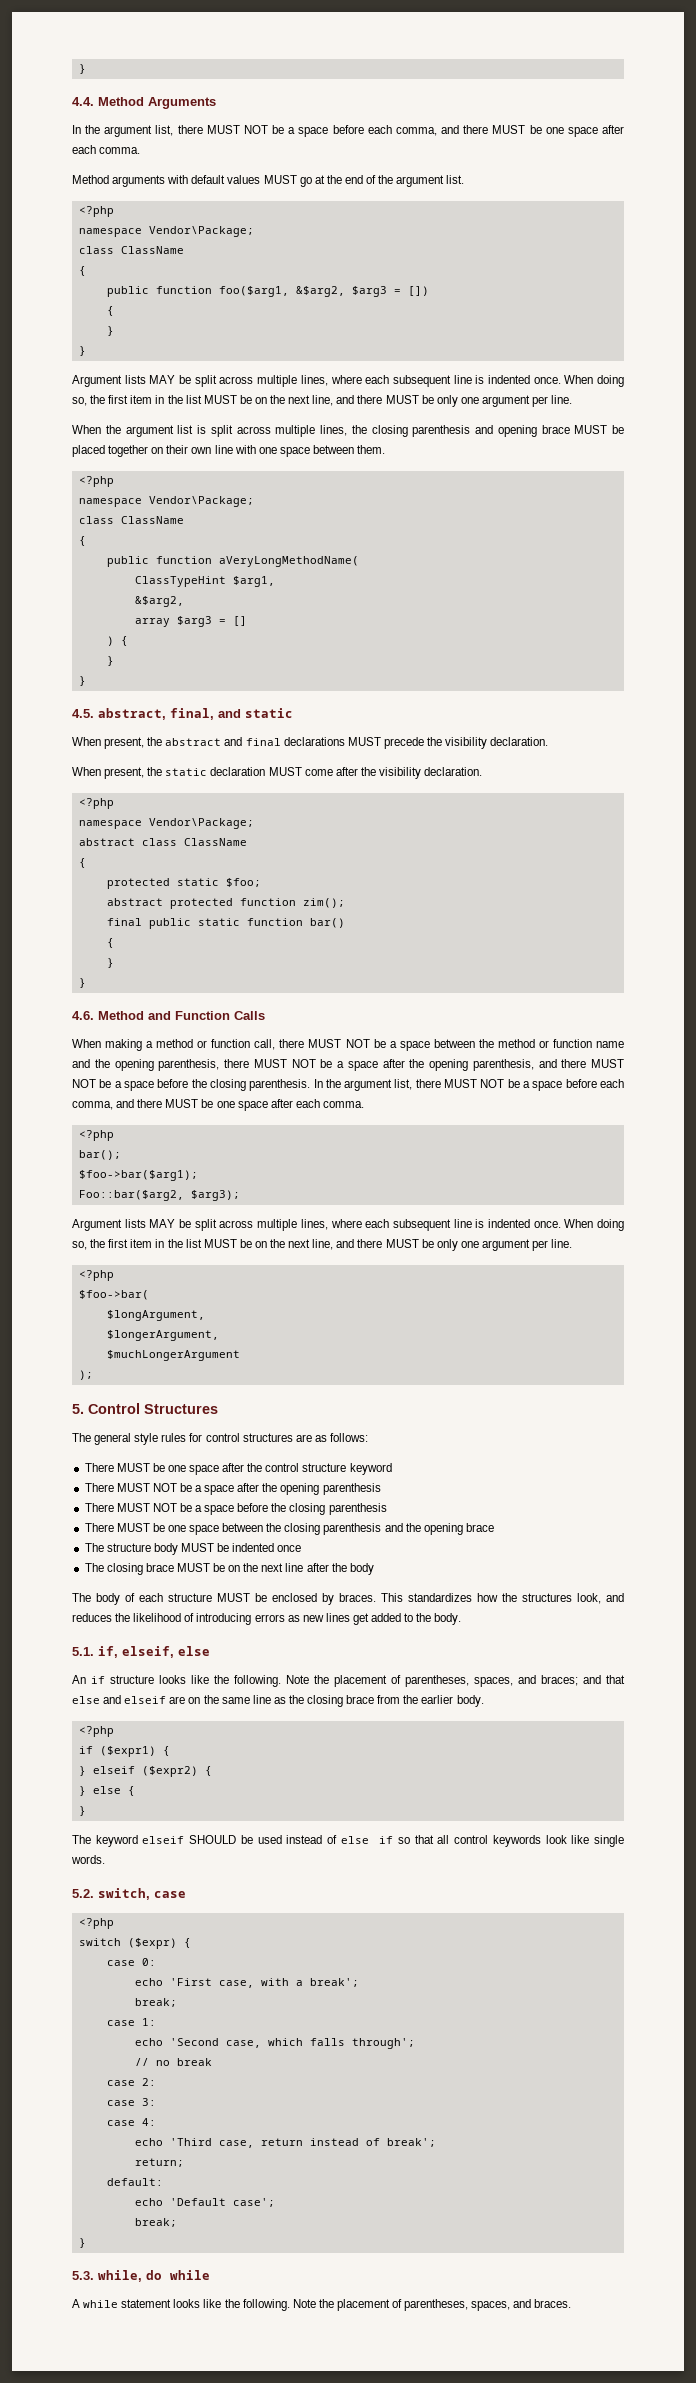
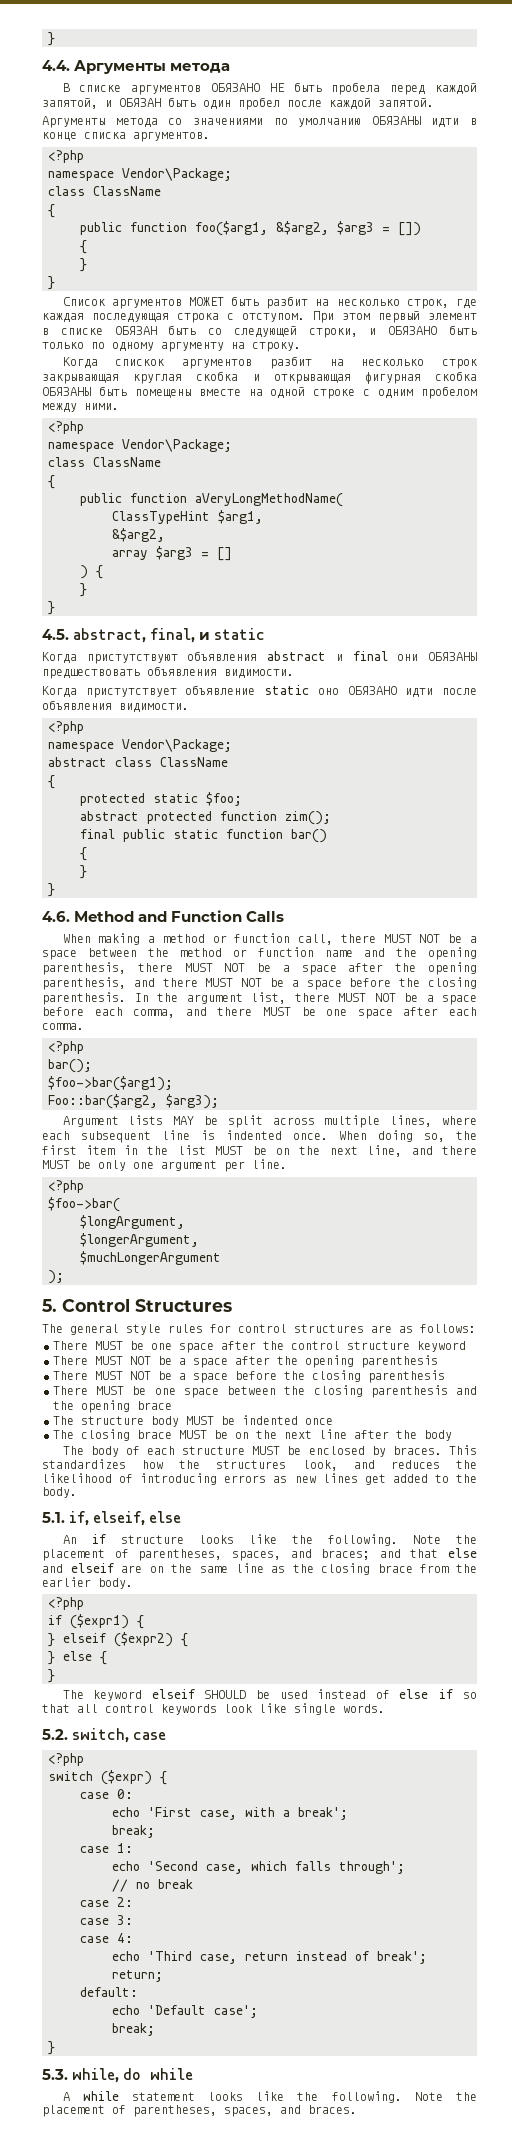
[98,97,216,109] [72,125,624,137] [72,145,141,154] [72,175,465,187] Method Arguments // In the argument list, there MUST NOT be a space before each comma, and there MUST be one space after each comma. // Method arguments with default values MUST go at the end of the argument list. -> [74,60,231,74] [62,82,477,95] [42,97,434,110] [42,116,477,128] [42,132,210,142] Аргументы метода // В списке аргументов ОБЯЗАНО НЕ быть пробела перед каждой запятой, и ОБЯЗАН быть один пробел после каждой запятой. // Аргументы метода со значениями по умолчанию ОБЯЗАНЫ идти в конце списка аргументов.
[72,375,624,387] [72,395,573,407] [72,425,624,437] [72,445,386,457] Argument lists MAY be split across multiple lines, where each subsequent line is indented once. When doing so, the first item in the list MUST be on the next line, and there MUST be only one argument per line. // When the argument list is split across multiple lines, the closing parenthesis and opening brace MUST be placed together on their own line with one space between them. -> [62,296,477,309] [42,311,477,323] [42,325,477,338] [42,342,301,352] [62,356,477,369] [42,371,477,384] [42,386,478,399] [42,403,119,413] Список аргументов МОЖЕТ быть разбит на несколько строк, где каждая последующая строка с отступом. При этом первый элемент в списке ОБЯЗАН быть со следующей строки, и ОБЯЗАНО быть только по одному аргументу на строку. // Когда спискок аргументов разбит на несколько строк закрывающая круглая скобка и открывающая фигурная скобка ОБЯЗАНЫ быть помещены вместе на одной строке с одним пробелом между ними.
[218,709,241,718] and -> [199,632,211,640] и
[72,737,549,749] [72,767,483,779] When present, the abstract and final declarations MUST precede the visibility declaration. // When present, the static declaration MUST come after the visibility declaration. -> [42,651,478,664] [42,666,294,679] [42,685,478,698] [42,700,189,713] Когда пристутствуют объявления abstract и final они ОБЯЗАНЫ предшествовать объявления видимости. // Когда пристутствует объявление static оно ОБЯЗАНО идти после объявления видимости.

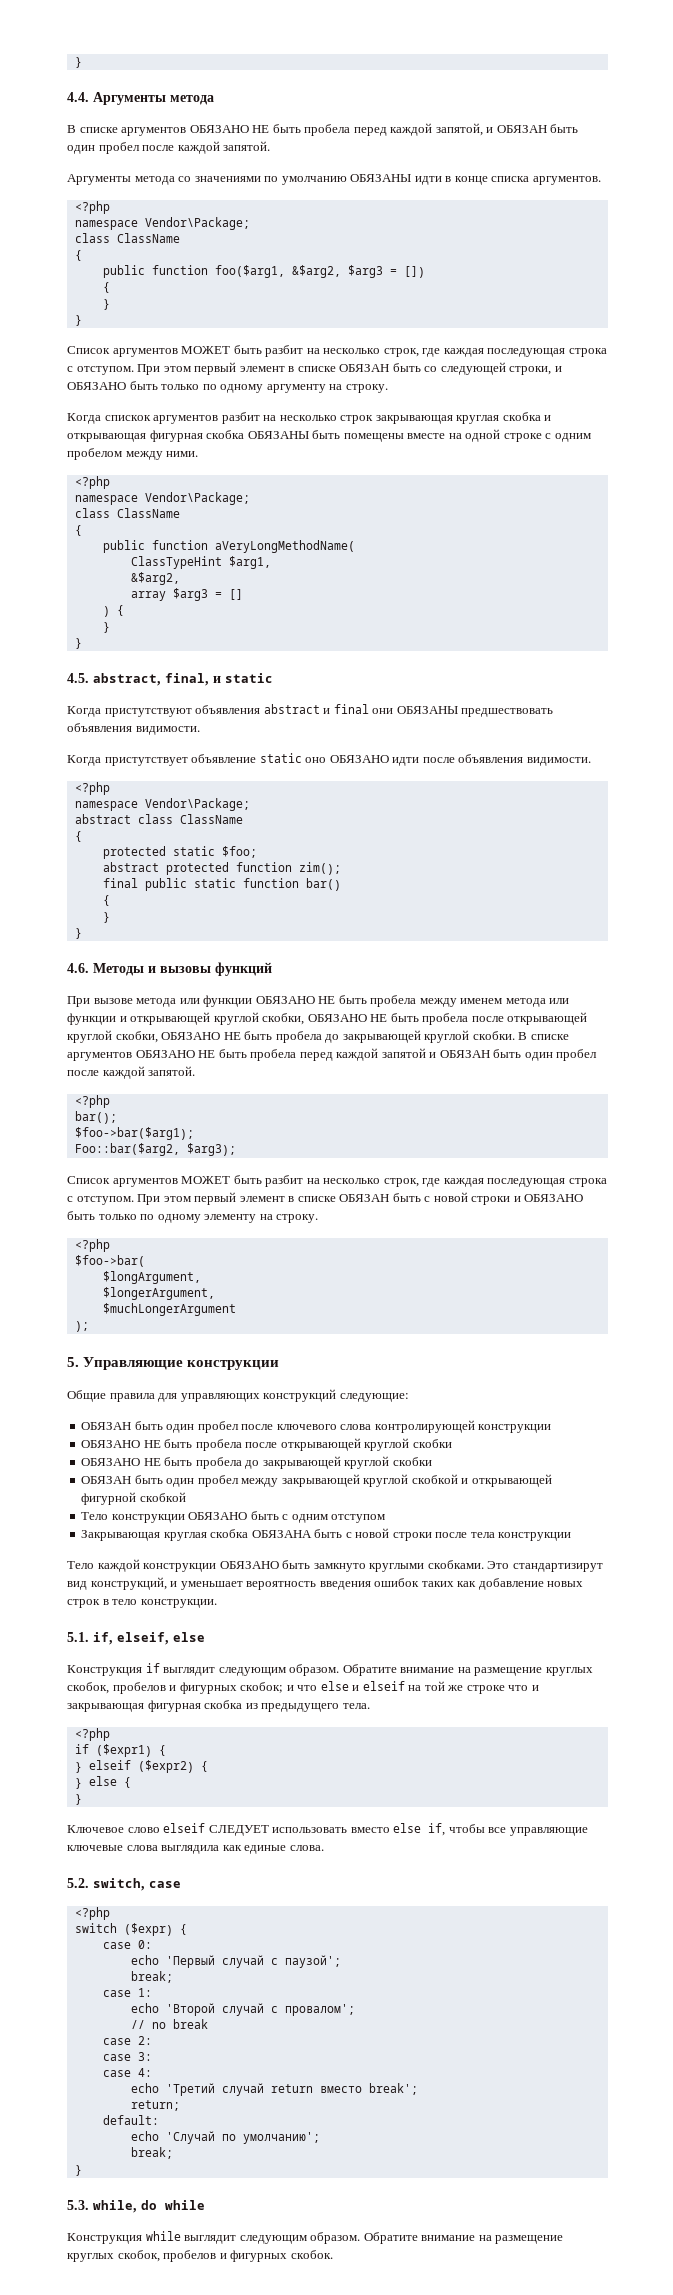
[74,910,285,922] [62,933,478,945] [42,947,477,960] [42,962,477,975] [42,977,478,990] [42,992,477,1005] [42,1007,478,1019] [42,1023,84,1030] Method and Function Calls // When making a method or function call, there MUST NOT be a space between the method or function name and the opening parenthesis, there MUST NOT be a space after the opening parenthesis, and there MUST NOT be a space before the closing parenthesis. In the argument list, there MUST NOT be a space before each comma, and there MUST be one space after each comma. -> [93,962,272,976] [67,995,570,1007] [67,1012,588,1025] [67,1030,569,1043] [67,1048,598,1061] [67,1066,196,1079] Методы и вызовы функций // При вызове метода или функции ОБЯЗАНО НЕ быть пробела между именем метода или функции и открывающей круглой скобки, ОБЯЗАНО НЕ быть пробела после открывающей круглой скобки, ОБЯЗАНО НЕ быть пробела до закрывающей круглой скобки. В списке аргументов ОБЯЗАНО НЕ быть пробела перед каждой запятой и ОБЯЗАН быть один пробел после каждой запятой.
[62,1115,477,1128] [42,1130,477,1143] [42,1145,478,1157] [42,1159,287,1172] Argument lists MAY be split across multiple lines, where each subsequent line is indented once. When doing so, the first item in the list MUST be on the next line, and there MUST be only one argument per line. -> [67,1175,607,1187] [67,1192,584,1205] [67,1211,319,1223] Список аргументов МОЖЕТ быть разбит на несколько строк, где каждая последующая строка с отступом. При этом первый элемент в списке ОБЯЗАН быть с новой строки и ОБЯЗАНО быть только по одному элементу на строку.
[62,1299,232,1312] [42,1324,476,1335] [53,1341,466,1353] [53,1355,438,1368] [53,1370,445,1383] [53,1385,478,1398] [53,1400,172,1413] [53,1415,333,1427] [53,1429,452,1441] [62,1445,477,1457] [42,1459,478,1471] [42,1473,478,1485] [42,1487,77,1498] [42,1511,182,1526] [62,1534,477,1546] [42,1548,477,1561] [42,1563,477,1575] [42,1577,133,1589] Control Structures // The general style rules for control structures are as follows: // There MUST be one space after the control structure keyword // There MUST NOT be a space after the opening parenthesis // There MUST NOT be a space before the closing parenthesis // There MUST be one space between the closing parenthesis and the opening brace // The structure body MUST be indented once // The closing brace MUST be on the next line after the body // The body of each structure MUST be enclosed by braces. This standardizes how the structures look, and reduces the likelihood of introducing errors as new lines get added to the body. // 5.1. if, elseif, else // An if structure looks like the following. Note the placement of parentheses, spaces, and braces; and that else and elseif are on the same line as the closing brace from the earlier body. -> [83,1357,280,1370] [67,1389,409,1402] [81,1420,552,1433] [81,1438,452,1451] [81,1456,432,1469] [81,1474,552,1487] [81,1492,186,1505] [81,1511,386,1523] [81,1528,572,1541] [67,1559,603,1572] [67,1577,584,1590] [67,1599,217,1608] [67,1632,205,1645] [67,1663,593,1676] [67,1681,539,1694] [67,1700,370,1712] Управляющие конструкции // Общие правила для управляющих конструкций следующие: // ОБЯЗАН быть один пробел после ключевого слова контролирующей конструкции // ОБЯЗАНО НЕ быть пробела после открывающей круглой скобки // ОБЯЗАНО НЕ быть пробела до закрывающей круглой скобки // ОБЯЗАН быть один пробел между закрывающей круглой скобкой и открывающей фигурной скобкой // Тело конструкции ОБЯЗАНО быть с одним отступом // Закрывающая круглая скобка ОБЯЗАНА быть с новой строки после тела конструкции // Тело каждой конструкции ОБЯЗАНО быть замкнуто круглыми скобками. Это стандартизирут вид конструкций, и уменьшает вероятность введения ошибок таких как добавление новых строк в тело конструкции. // 5.1. if, elseif, else // Конструкция if выглядит следующим образом. Обратите внимание на размещение круглых скобок, пробелов и фигурных скобок; и что else и elseif на той же строке что и закрывающая фигурная скобка из предыдущего тела.
[62,1689,478,1701] [42,1703,385,1715] The keyword elseif SHOULD be used instead of else if so that all control keywords look like single words. -> [67,1823,588,1836] [67,1845,324,1854] Ключевое слово elseif СЛЕДУЕТ использовать вместо else if, чтобы все управляющие ключевые слова выглядила как единые слова.
[148,1807,348,1820] 'First case, with a break'; -> [165,1955,341,1968] 'Первый случай с паузой';
[148,1861,405,1874] 'Second case, which falls through'; -> [165,2003,355,2016] 'Второй случай с провалом';
[148,1951,369,1964] 'Third case, return instead of -> [165,2083,362,2096] 'Третий случай return вместо
[148,2005,258,2018] 'Default case'; -> [165,2131,320,2144] 'Случай по умолчанию';
[62,2091,477,2103] [42,2105,357,2117] A while statement looks like the following. Note the placement of parentheses, spaces, and braces. -> [67,2231,564,2244] [67,2250,333,2262] Конструкция while выглядит следующим образом. Обратите внимание на размещение круглых скобок, пробелов и фигурных скобок.

